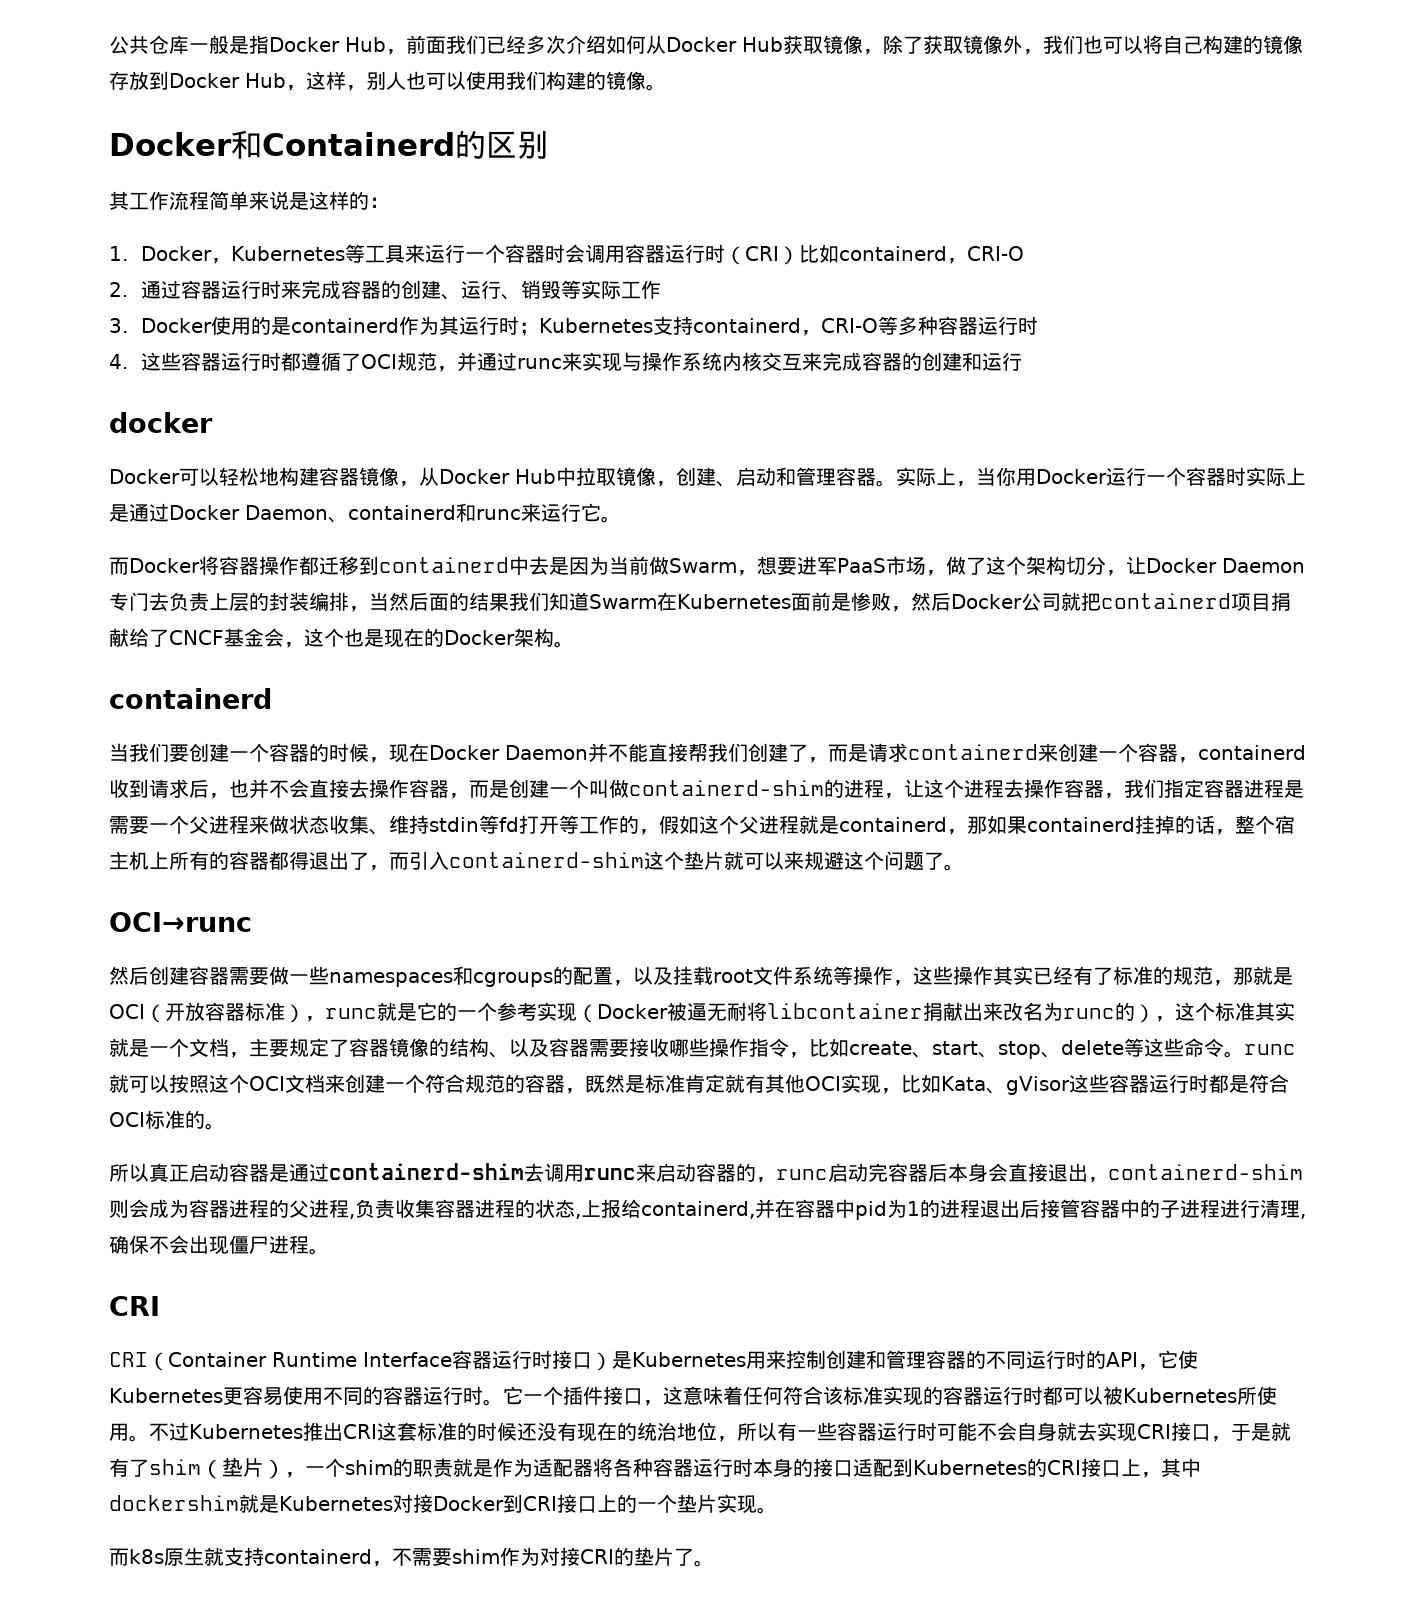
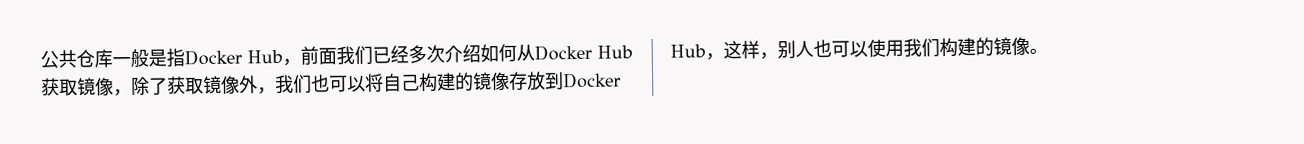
[109,130,548,159] [109,191,389,210] [109,244,1025,265] [109,280,662,300] [109,316,1039,336] [109,352,1023,372] [109,412,213,433] [109,467,1306,487] [109,503,621,523] [109,556,1305,576] [109,592,1291,612] [109,628,574,648] [109,688,272,709] [109,743,1306,763] [109,779,1304,799] [109,815,1295,835] [109,851,964,871] [109,912,252,932] [109,966,1293,987] [109,1002,1295,1023] [109,1038,1296,1059] [109,1074,1289,1095] [109,1110,225,1130] [109,1163,1303,1183] [109,1199,1306,1220] [109,1235,329,1255] [109,1296,160,1316] [109,1350,1198,1371] [109,1386,1277,1406] [109,1422,1291,1442] [109,1458,1201,1479] [109,1494,777,1514] [109,1547,714,1567] // Docker和Containerd的区别 // 其工作流程简单来说是这样的： // 1. Docker，Kubernetes等工具来运行一个容器时会调用容器运行时（CRI）比如containerd，CRI-O // 2.通过容器运行时来完成容器的创建、运行、销毁等实际工作 // 3. Docker使用的是containerd作为其运行时；Kubernetes支持containerd，CRI-O等多种容器运行时 // 4.这些容器运行时都遵循了OCI规范，并通过runc来实现与操作系统内核交互来完成容器的创建和运行 // docker // Docker可以轻松地构建容器镜像，从Docker Hub中拉取镜像，创建、启动和管理容器。实际上，当你用Docker运行一个容器时实际上是通过Docker Daemon、containerd和runc来运行它。 // 而Docker将容器操作都迁移到containerd中去是因为当前做Swarm，想要进军PaaS市场，做了这个架构切分，让Docker Daemon专门去负责上层的封装编排，当然后面的结果我们知道Swarm在Kubernetes面前是惨败，然后Docker公司就把containerd项目捐献给了CNCF基金会，这个也是现在的Docker架构。 // containerd // 当我们要创建一个容器的时候，现在Docker Daemon并不能直接帮我们创建了，而是请求containerd来创建一个容器，containerd收到请求后，也并不会直接去操作容器，而是创建一个叫做containerd-shim的进程，让这个进程去操作容器，我们指定容器进程是需要一个父进程来做状态收集、维持stdin等fd打开等工作的，假如这个父进程就是containerd，那如果containerd挂掉的话，整个宿主机上所有的容器都得退出了，而引入containerd-shim这个垫片就可以来规避这个问题了。 // OCI→runc // 然后创建容器需要做一些namespaces和cgroups的配置，以及挂载root文件系统等操作，这些操作其实已经有了标准的规范，那就是OCI（开放容器标准），runc就是它的一个参考实现（Docker被逼无耐将libcontainer捐献出来改名为runc的），这个标准其实就是一个文档，主要规定了容器镜像的结构、以及容器需要接收哪些操作指令，比如create、start、stop、delete等这些命令。runc就可以按照这个OCI文档来创建一个符合规范的容器，既然是标准肯定就有其他OCI实现，比如Kata、gVisor这些容器运行时都是符合OCI标准的。 // 所以真正启动容器是通过containerd-shim去调用runc来启动容器的，runc启动完容器后本身会直接退出，containerd-shim则会成为容器进程的父进程,负责收集容器进程的状态,上报给containerd,并在容器中pid为1的进程退出后接管容器中的子进程进行清理,确保不会出现僵尸进程。 // CRI // CRI（Container Runtime Interface容器运行时接口）是Kubernetes用来控制创建和管理容器的不同运行时的API，它使Kubernetes更容易使用不同的容器运行时。它一个插件接口，这意味着任何符合该标准实现的容器运行时都可以被Kubernetes所使用。不过Kubernetes推出CRI这套标准的时候还没有现在的统治地位，所以有一些容器运行时可能不会自身就去实现CRI接口，于是就有了shim（垫片），一个shim的职责就是作为适配器将各种容器运行时本身的接口适配到Kubernetes的CRI接口上，其中dockershim就是Kubernetes对接Docker到CRI接口上的一个垫片实现。 // 而k8s原生就支持containerd，不需要shim作为对接CRI的垫片了。 -> (1048, 51) none

